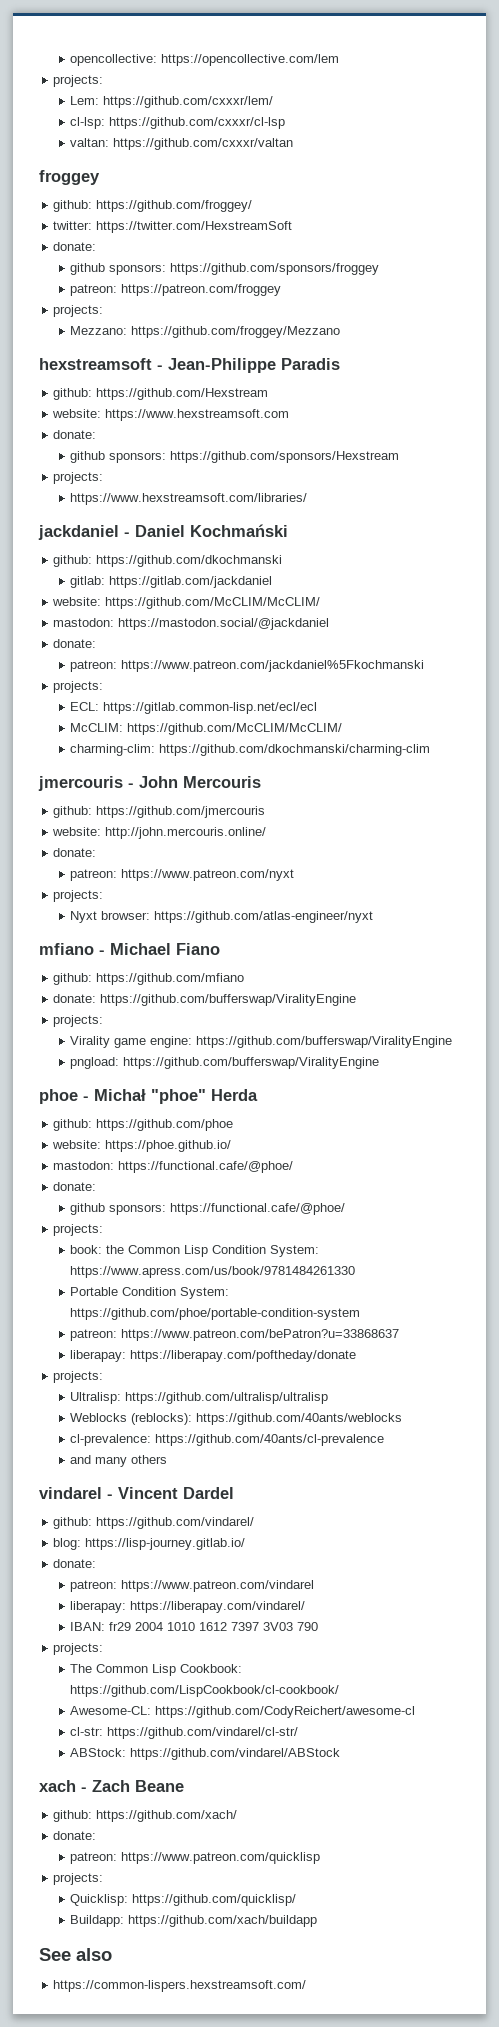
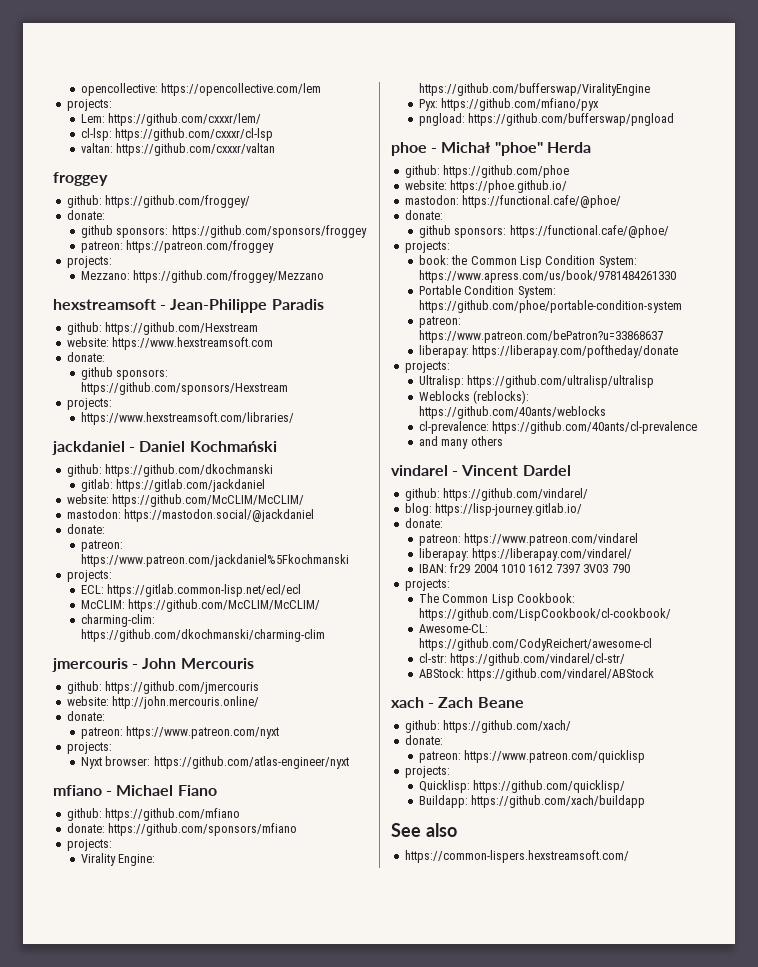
[53,221,293,233] // twitter: https://twitter.com/HexstreamSoft -> (251, 201) none
[100,994,357,1006] https://github.com/bufferswap/ViralityEngine -> [108,823,298,836] https://github.com/sponsors/mfiano
[114,1036,453,1048] game engine: https://github.com/bufferswap/ViralityEngine -> [118,854,156,866] [418,83,650,96] [418,98,600,111] Engine: https://github.com/bufferswap/ViralityEngine // Pyx: https://github.com/mfiano/pyx
[123,1057,380,1069] https://github.com/bufferswap/ViralityEngine -> [468,113,675,126] https://github.com/bufferswap/pngload

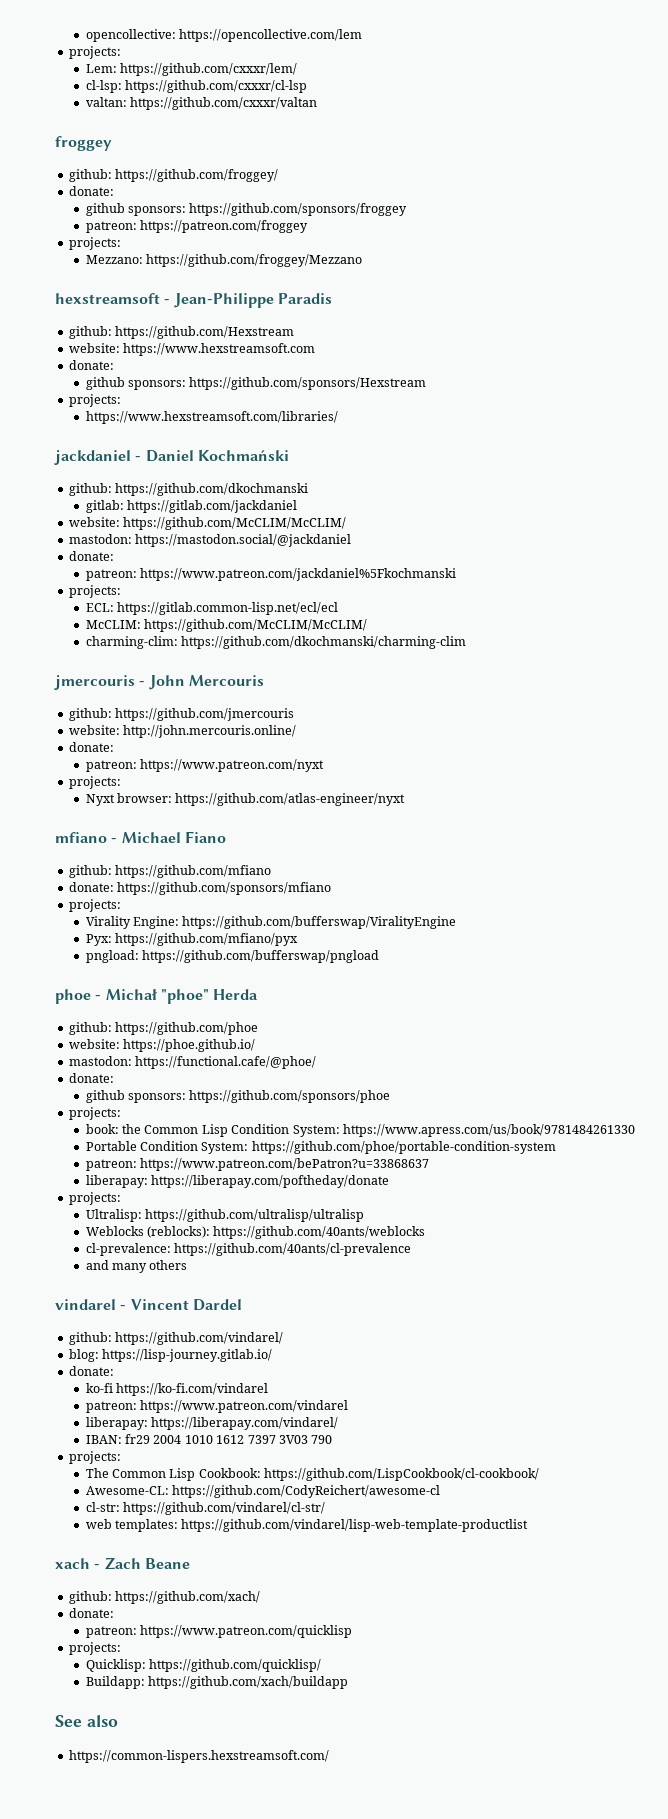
[509,225,669,238] https://functional.cafe/@phoe/ -> [189,1090,391,1103] https://github.com/sponsors/phoe
(443, 523) none -> [85,1383,269,1396] // ko-fi https://ko-fi.com/vindarel
[418,668,655,681] ABStock: https://github.com/vindarel/ABStock -> [85,1519,529,1532] web templates: https://github.com/vindarel/lisp-web-template-productlist

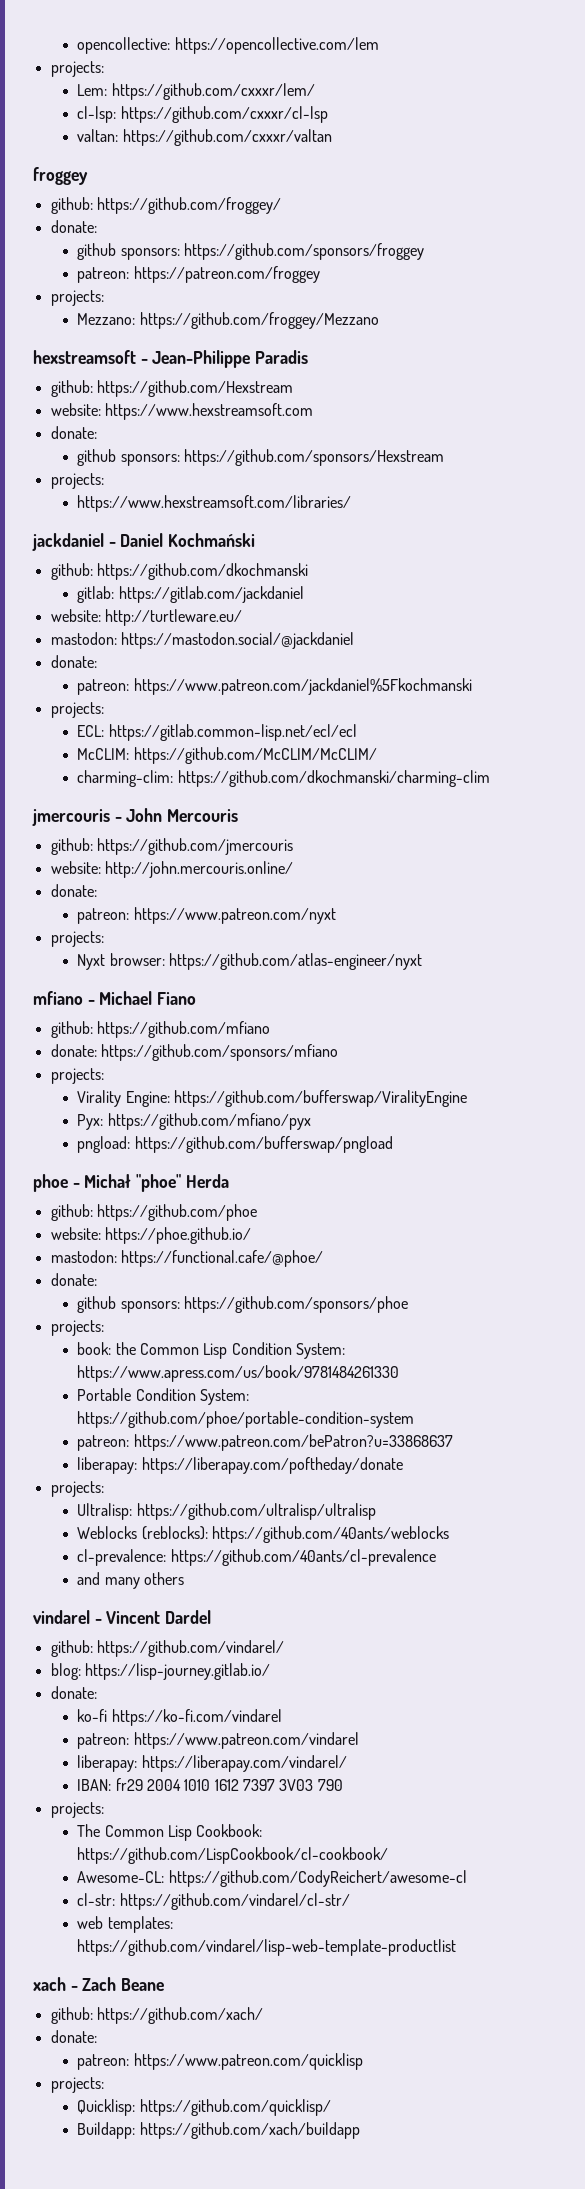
[123,517,347,530] https://github.com/McCLIM/McCLIM/ -> [104,609,242,626] http://turtleware.eu/
[55,1715,118,1727] [68,1750,329,1763] // See also // https://common-lispers.hexstreamsoft.com/ -> (360, 2130) none

